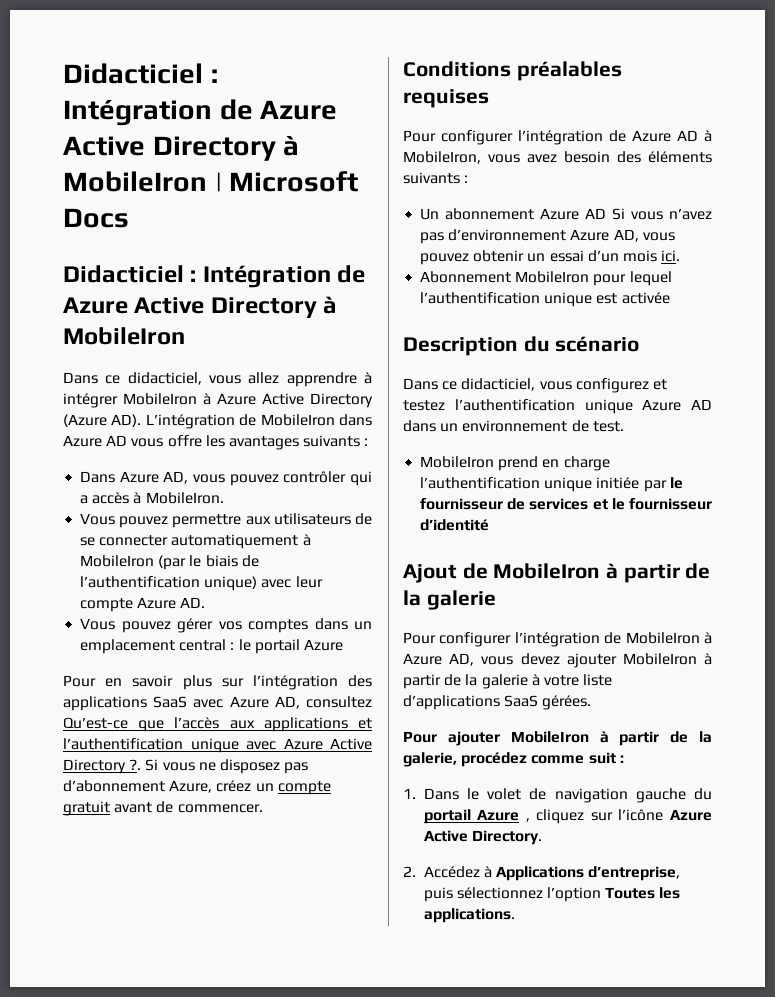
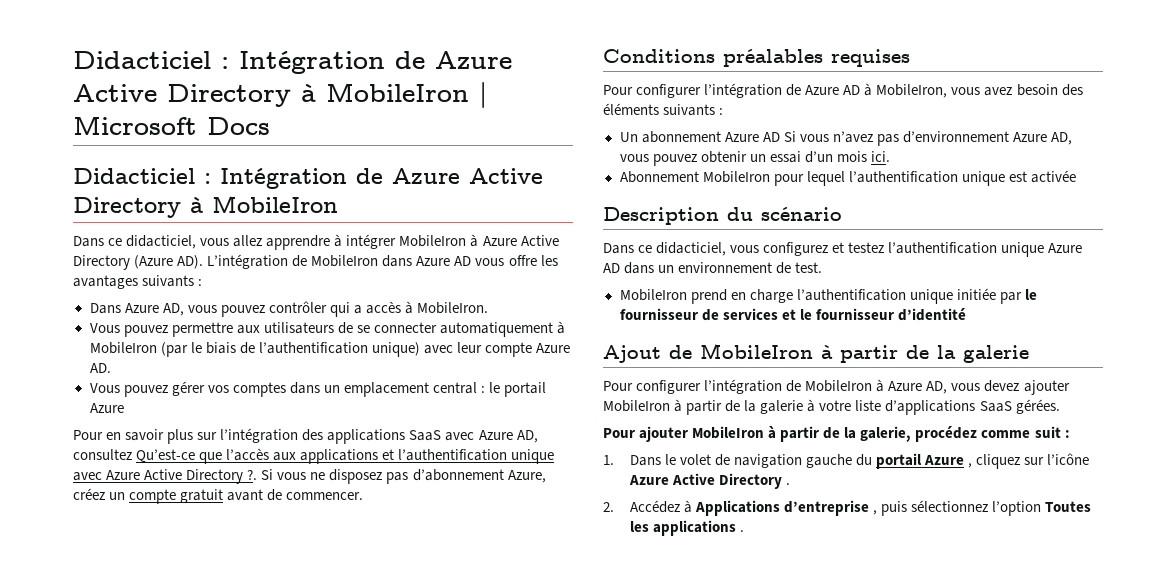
[471,830,542,845] Directory. -> [718,473,791,489] Directory .
[588,866,681,881] d’entreprise, -> [784,500,878,516] d’entreprise ,
[423,908,515,923] applications. -> [652,520,744,536] applications .

